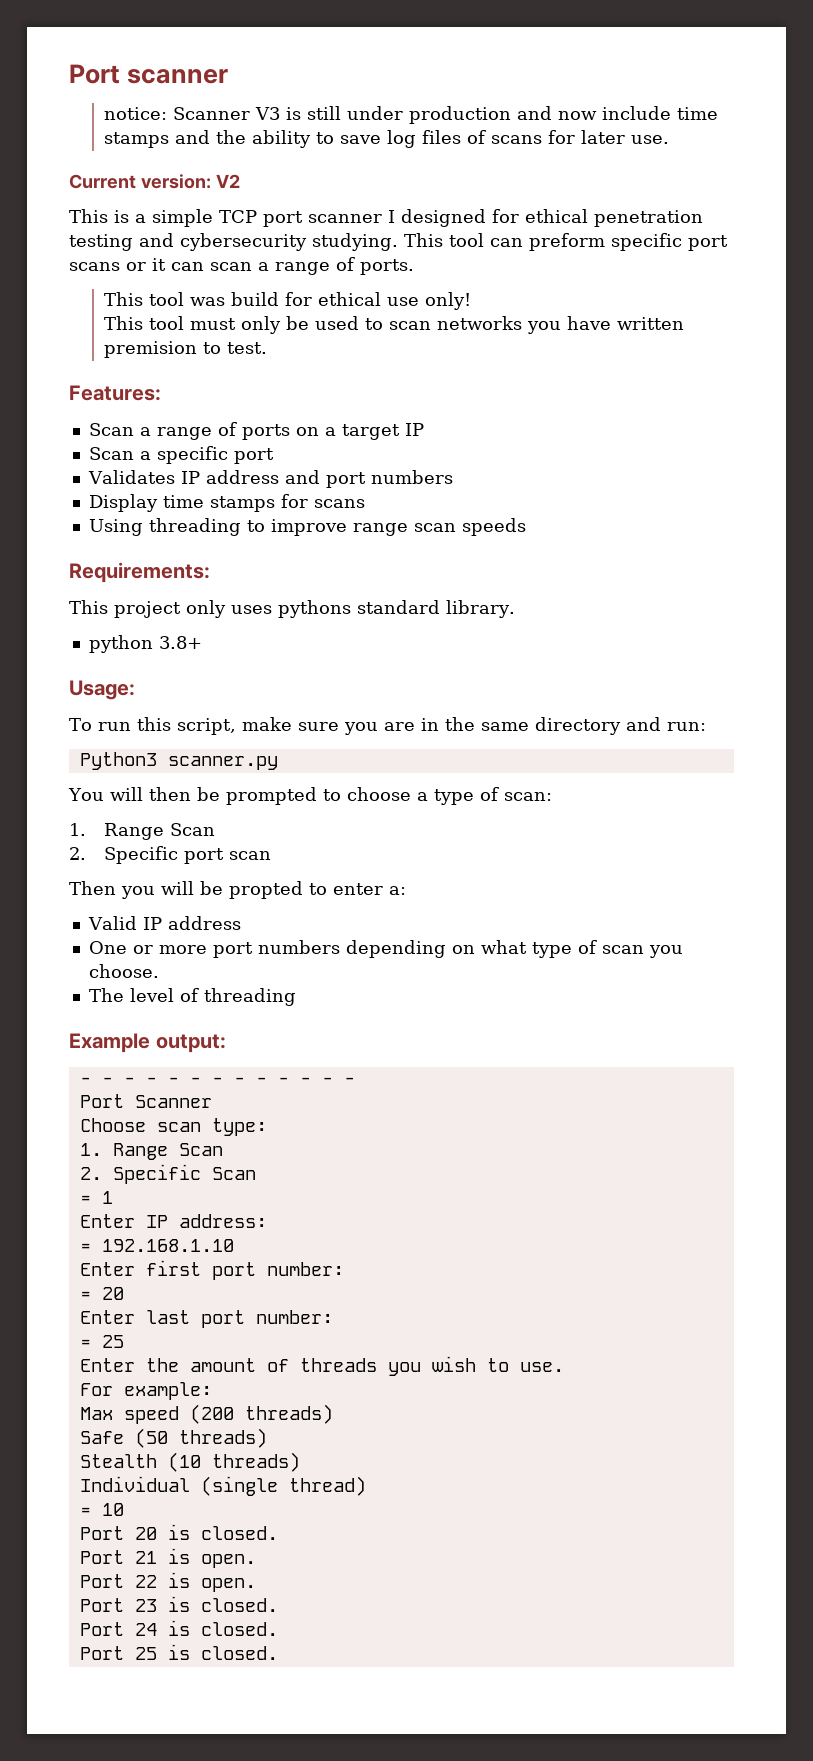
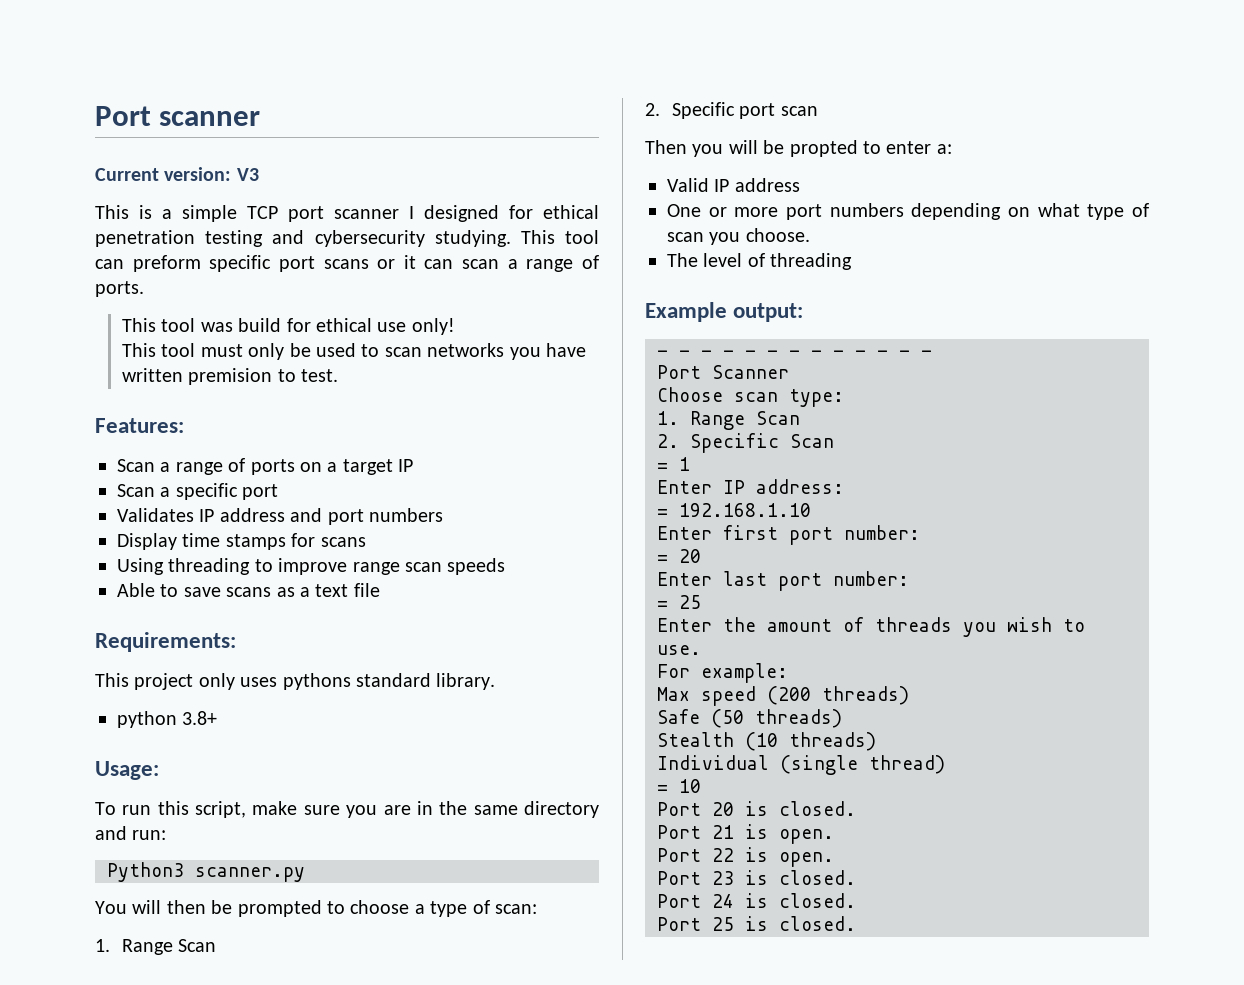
[104,106,719,124] [104,130,670,148] // notice: Scanner V3 is still under production and now include time stamps and the ability to save log files of scans for later use. -> (261, 118) none
[215,174,240,188] V2 -> [236,168,259,181] V3
(526, 527) none -> [117,583,380,597] // Able to save scans as a text file

